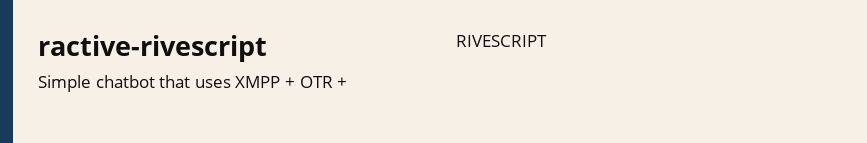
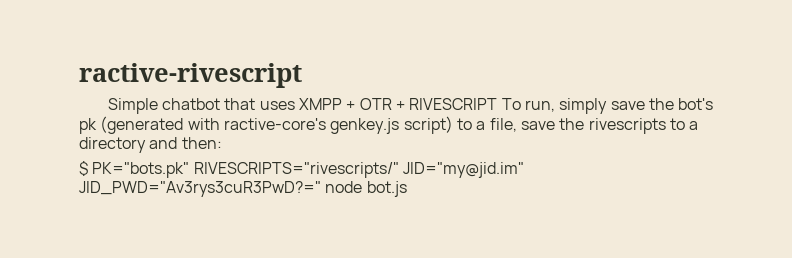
(547, 41) none -> [501,98,714,114] [79,116,699,134] [79,137,222,153] [79,161,524,178] [79,181,407,197] To run, simply save the bot's pk (generated with ractive-core's genkey.js script) to a file, save the rivescripts to a directory and then: // $ PK="bots.pk" RIVESCRIPTS="rivescripts/" JID="my@jid.im" JID_PWD="Av3rys3cuR3PwD?=" node bot.js

